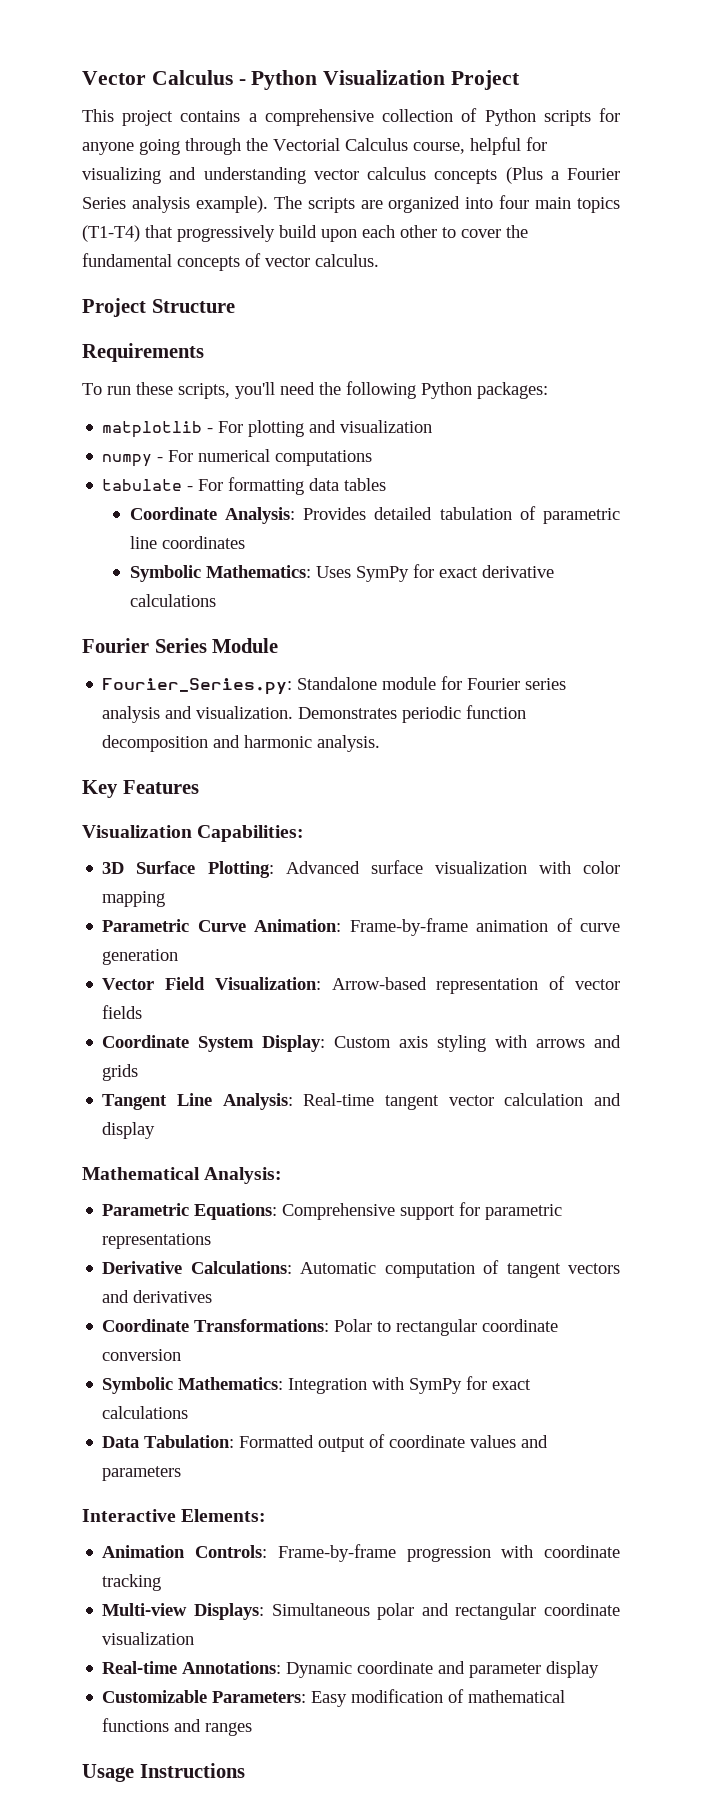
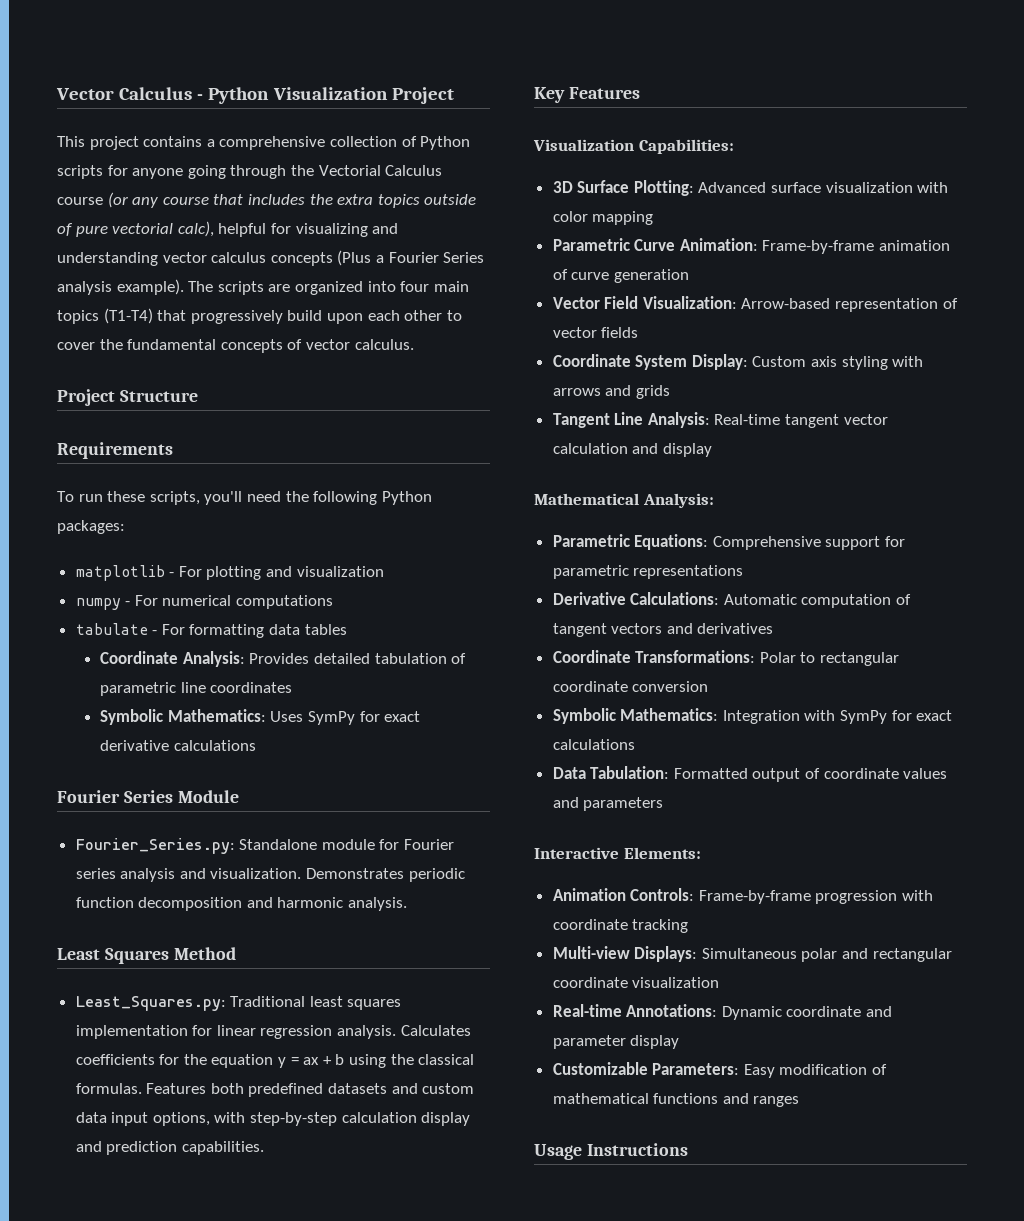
[413,142,465,154] course, -> [57,192,477,208] [57,221,214,237] course (or any course that includes the extra topics outside of pure vectorial calc),
(381, 743) none -> [57,947,236,964] [75,996,402,1011] [75,1025,471,1039] [75,1054,475,1068] [75,1083,475,1097] [75,1112,471,1126] [75,1141,264,1155] // Least Squares Method // Least_Squares.py: Traditional least squares implementation for linear regression analysis. Calculates coefficients for the equation y = ax + b using the classical formulas. Features both predefined datasets and custom data input options, with step-by-step calculation display and prediction capabilities.

